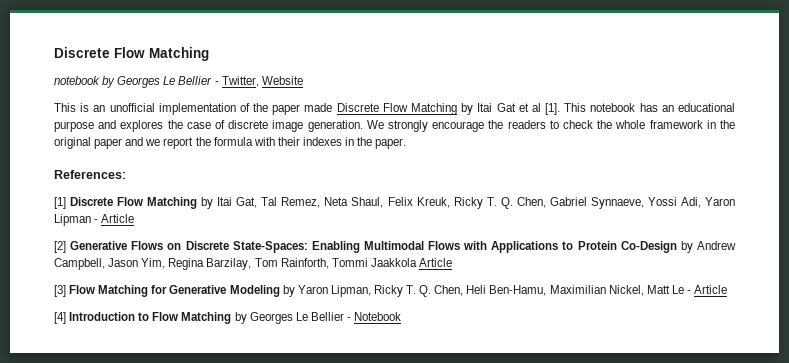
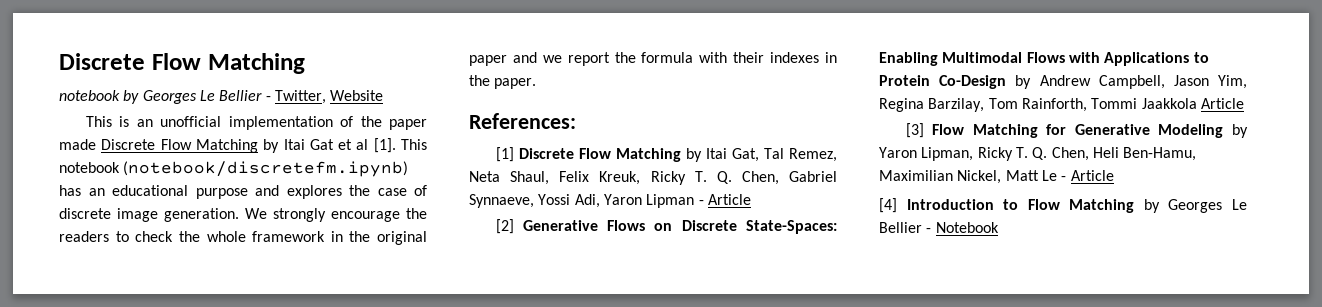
(636, 107) none -> [123,161,409,177] (notebook/discretefm.ipynb)

